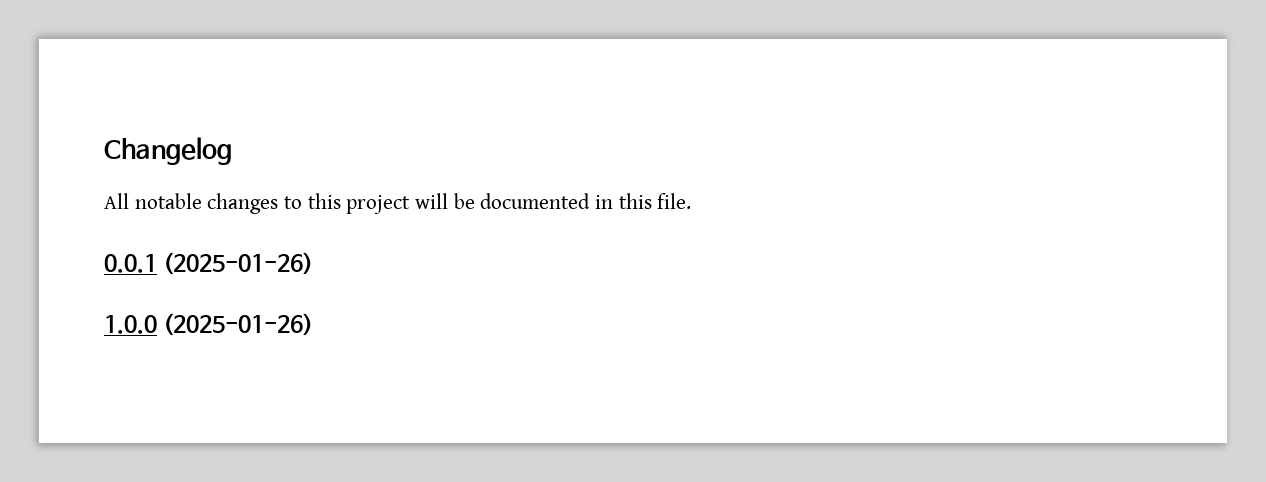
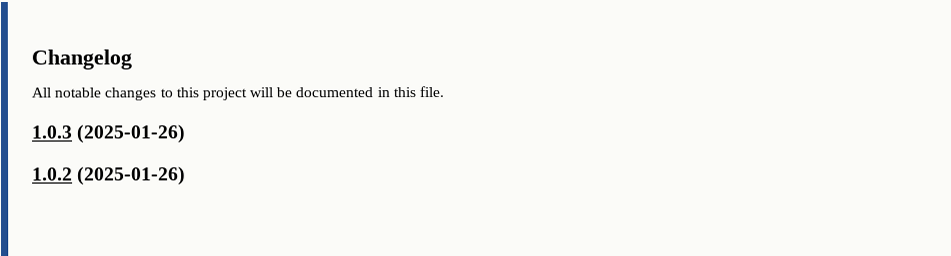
[104,254,157,273] 0.0.1 -> [31,125,73,139] 1.0.3
[104,315,157,334] 1.0.0 -> [32,167,73,181] 1.0.2

